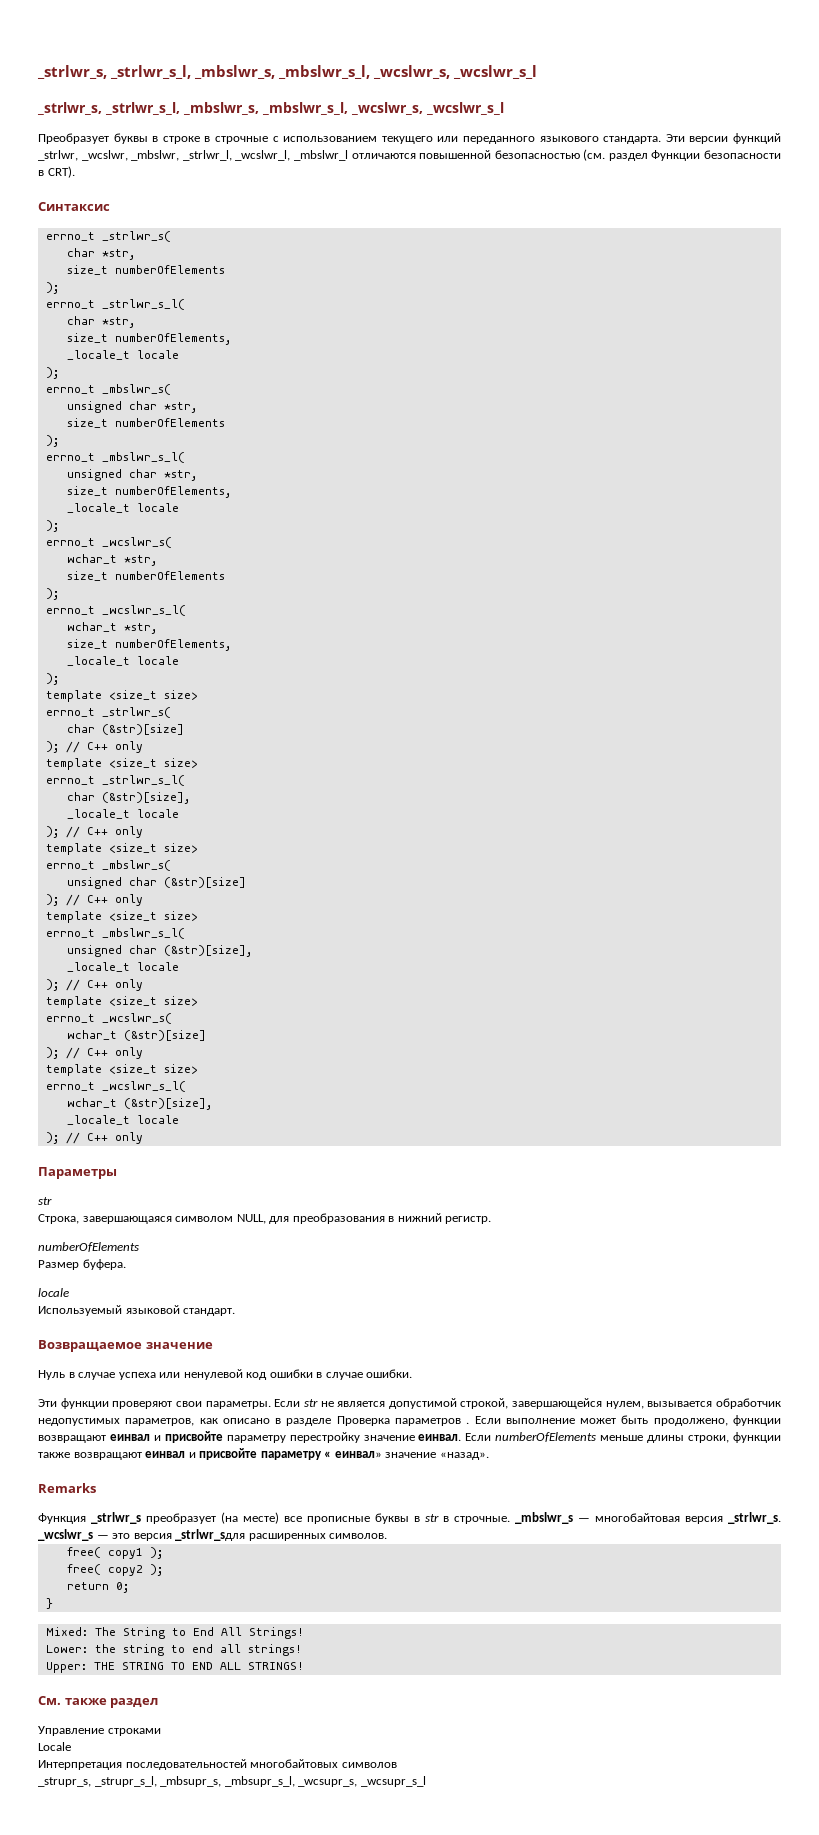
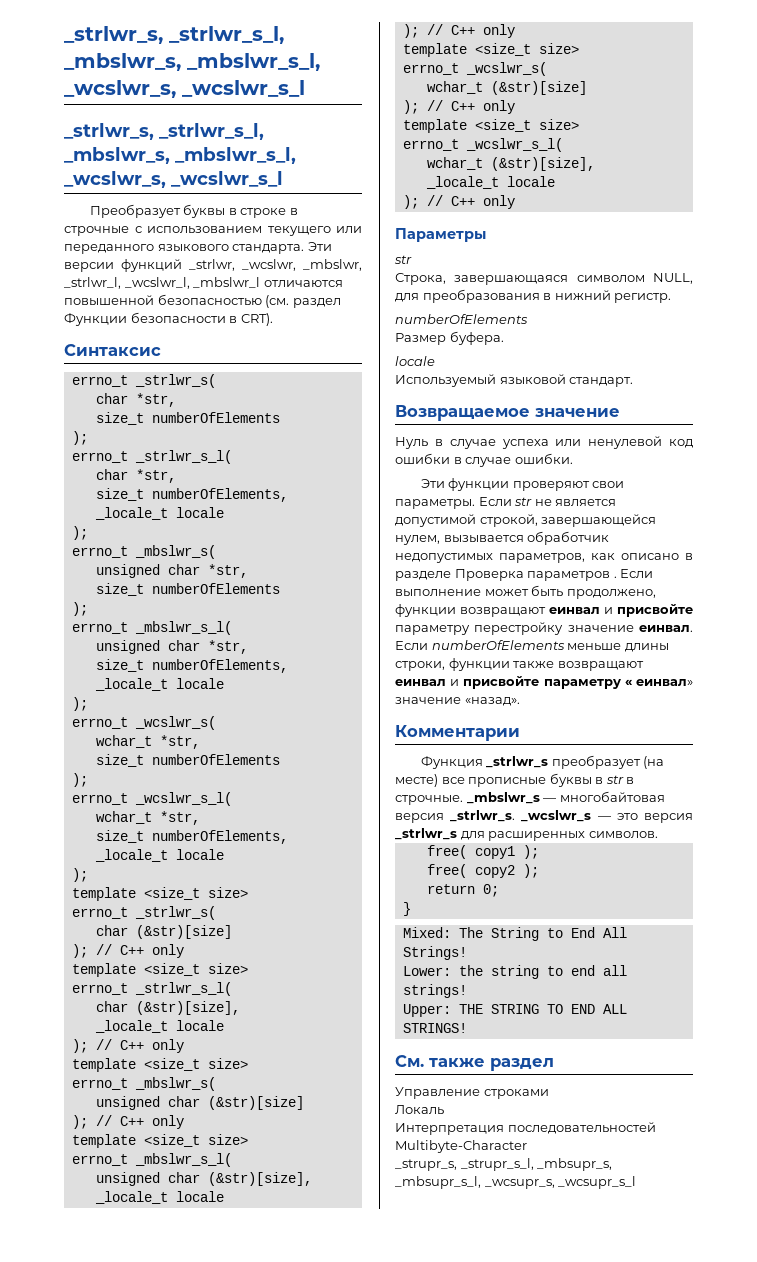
[38,1483,96,1493] Remarks -> [395,725,520,741] Комментарии
[175,1529,246,1541] _strlwr_sдля -> [395,828,485,840] _strlwr_s для
[38,1742,71,1751] Locale -> [395,1105,444,1115] Локаль
[250,1759,397,1768] многобайтовых символов -> [395,1140,527,1153] Multibyte-Character

